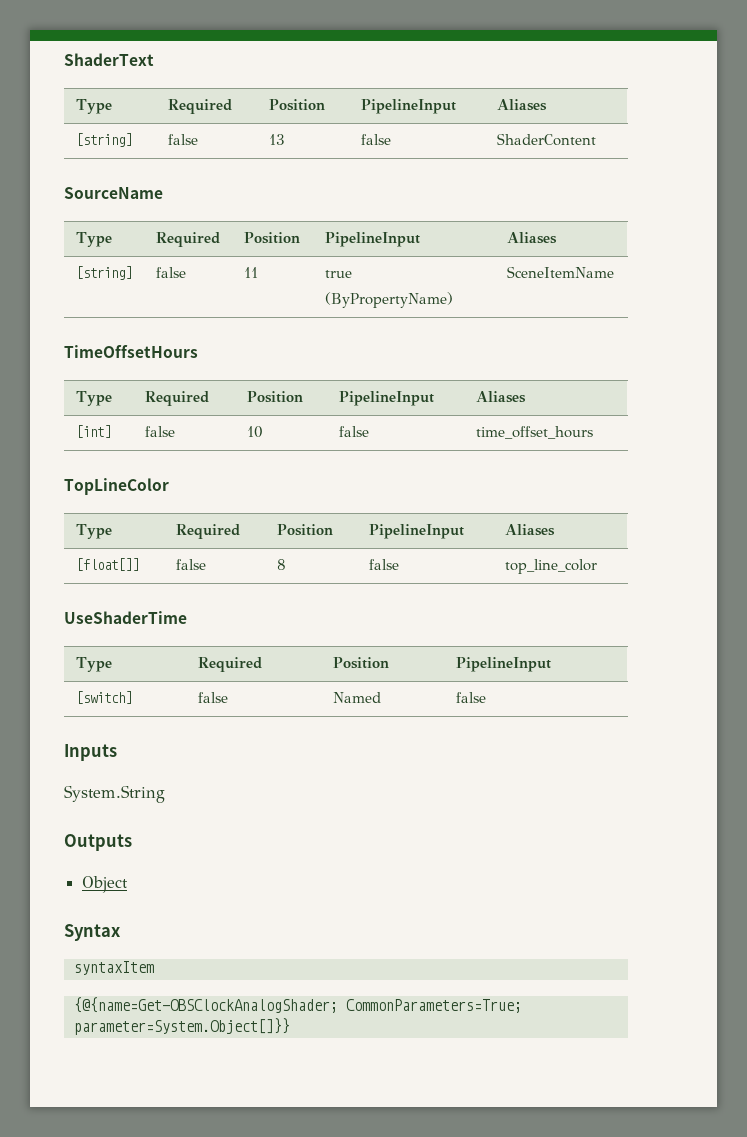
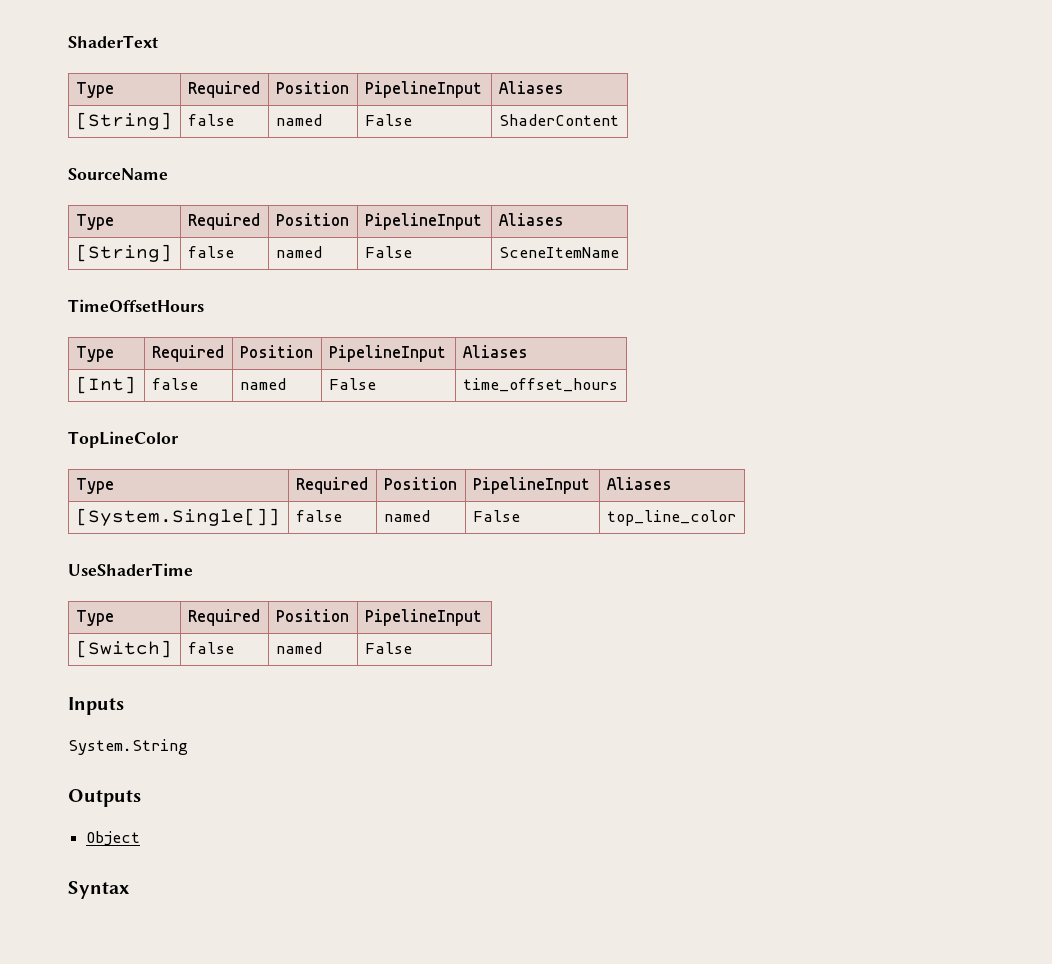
[75,133,132,147] [167,134,198,145] [268,134,285,145] [360,134,391,145] [string] | false | 13 | false -> [75,112,172,130] [187,114,234,126] [275,114,322,126] [364,114,412,126] [String] | false | named | False
[75,266,132,280] [155,267,186,278] [243,267,258,278] [324,270,352,278] [324,292,453,308] [string] | false | 11 | true (ByPropertyName) -> [75,244,172,262] [187,246,234,258] [275,246,322,258] [364,246,412,258] [String] | false | named | False
[75,425,111,438] [144,426,175,437] [246,426,263,438] [338,426,369,437] [int] | false | 10 | false -> [75,376,136,394] [151,378,198,390] [239,378,286,390] [328,378,376,390] [Int] | false | named | False
[75,558,139,571] [175,559,206,570] [276,559,286,570] [368,559,399,570] [float[]] | false | 8 | false -> [75,508,280,526] [295,510,342,522] [383,510,430,522] [472,510,520,522] [System.Single[]] | false | named | False
[75,691,132,704] [197,692,228,703] [332,692,381,703] [455,692,486,703] [switch] | false | Named | false -> [75,640,172,658] [187,642,234,654] [275,642,322,654] [364,642,412,654] [Switch] | false | named | False
[73,961,154,975] [73,997,522,1013] [73,1018,290,1035] // syntaxItem // {@{name=Get-OBSClockAnalogShader; CommonParameters=True; parameter=System.Object[]}} -> (130, 890) none

